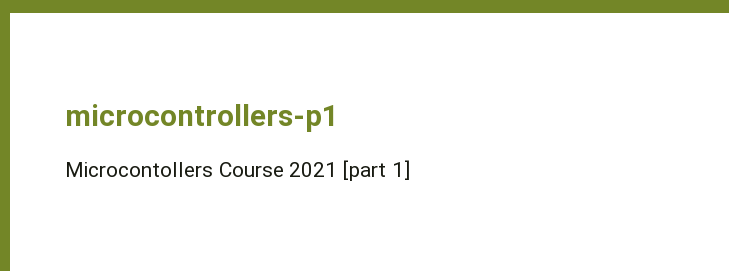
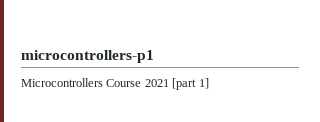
[65,162,213,177] Microcontollers -> [21,78,103,87] Microcontrollers

